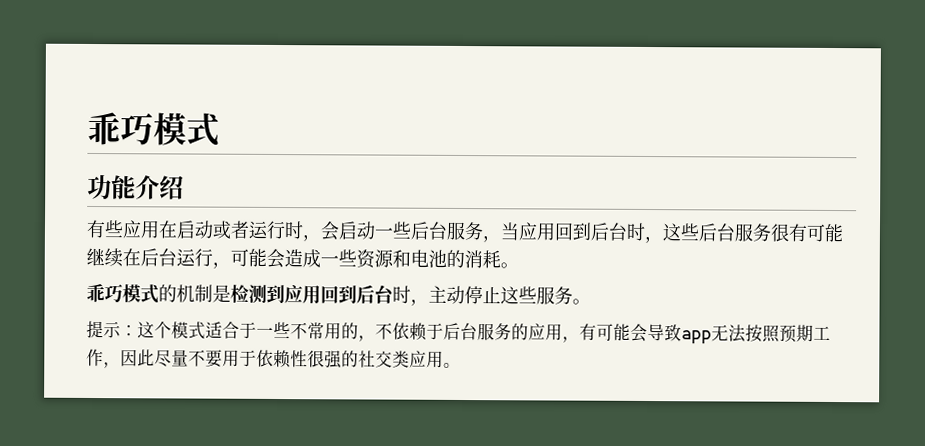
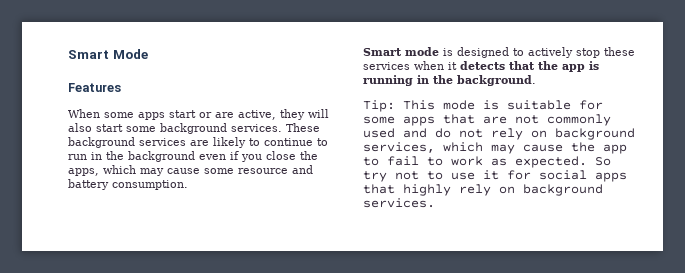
[87,111,220,147] [87,174,184,200] [86,219,843,244] [86,247,519,269] [86,283,591,306] [86,320,831,345] [86,348,461,369] 乖巧模式 // 功能介绍 // 有些应用在启动或者运行时，会启动一些后台服务，当应用回到后台时，这些后台服务很有可能继续在后台运行，可能会造成一些资源和电池的消耗。 // 乖巧模式的机制是检测到应用回到后台时，主动停止这些服务。 // 提示：这个模式适合于一些不常用的，不依赖于后台服务的应用，有可能会导致app无法按照预期工作，因此尽量不要用于依赖性很强的社交类应用。 -> [68,49,148,59] [68,83,121,92] [68,109,329,120] [68,123,320,134] [68,137,328,148] [68,151,318,162] [68,165,313,176] [68,179,188,190] [363,47,635,58] [363,61,599,72] [363,75,536,86] [363,100,603,112] [363,114,611,126] [363,128,635,140] [363,142,627,154] [363,156,611,168] [363,170,627,182] [363,184,603,196] [363,198,435,208] Smart Mode // Features // When some apps start or are active, they will also start some background services. These background services are likely to continue to run in the background even if you close the apps, which may cause some resource and battery consumption. // Smart mode is designed to actively stop these services when it detects that the app is running in the background. // Tip: This mode is suitable for some apps that are not commonly used and do not rely on background services, which may cause the app to fail to work as expected. So try not to use it for social apps that highly rely on background services.

